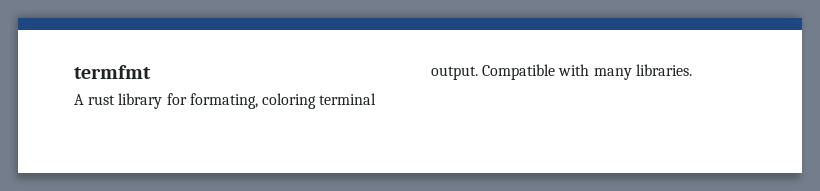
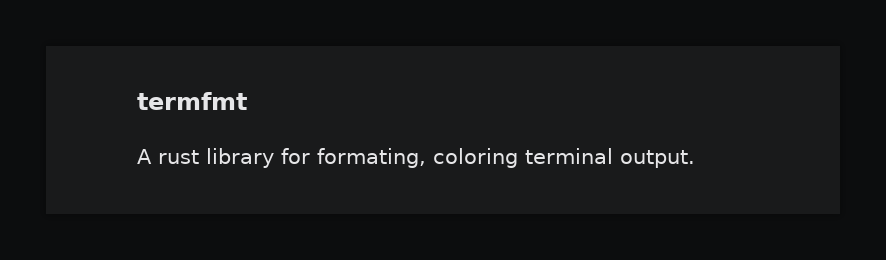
[482,64,692,80] Compatible with many libraries. -> (695, 159) none

